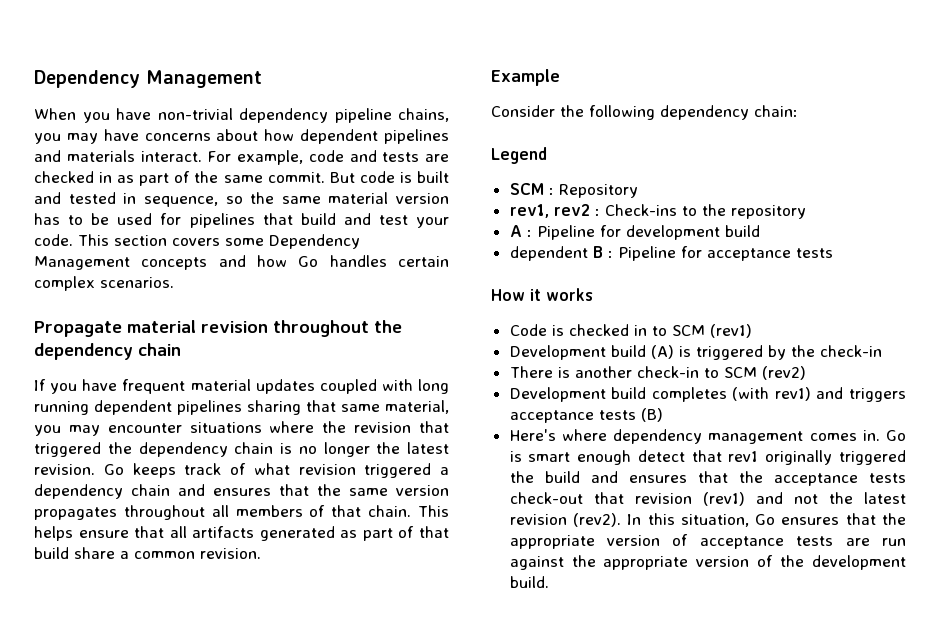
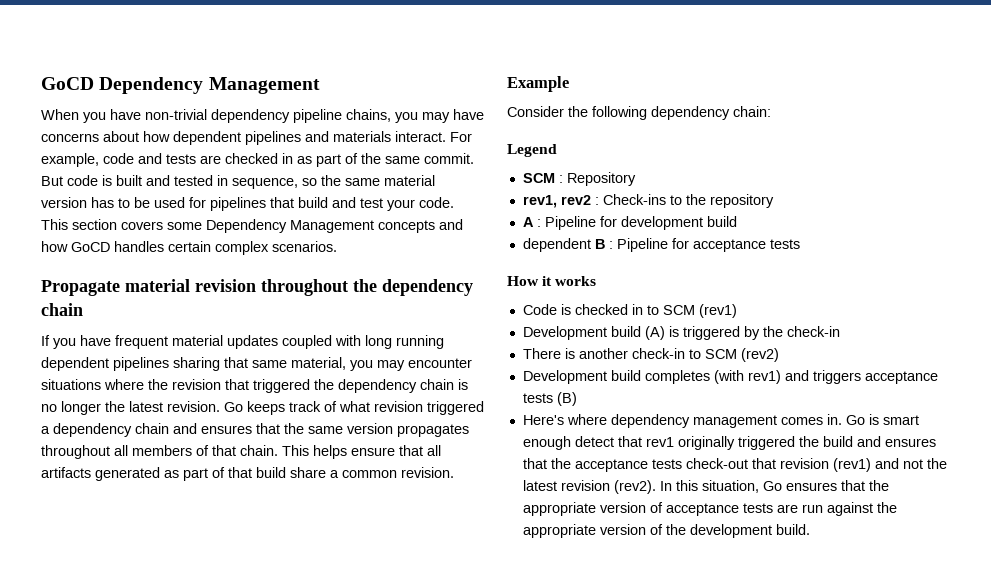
(34, 79) none -> [41,77,94,90] GoCD
[298,256,319,267] Go -> [71,242,110,252] GoCD

